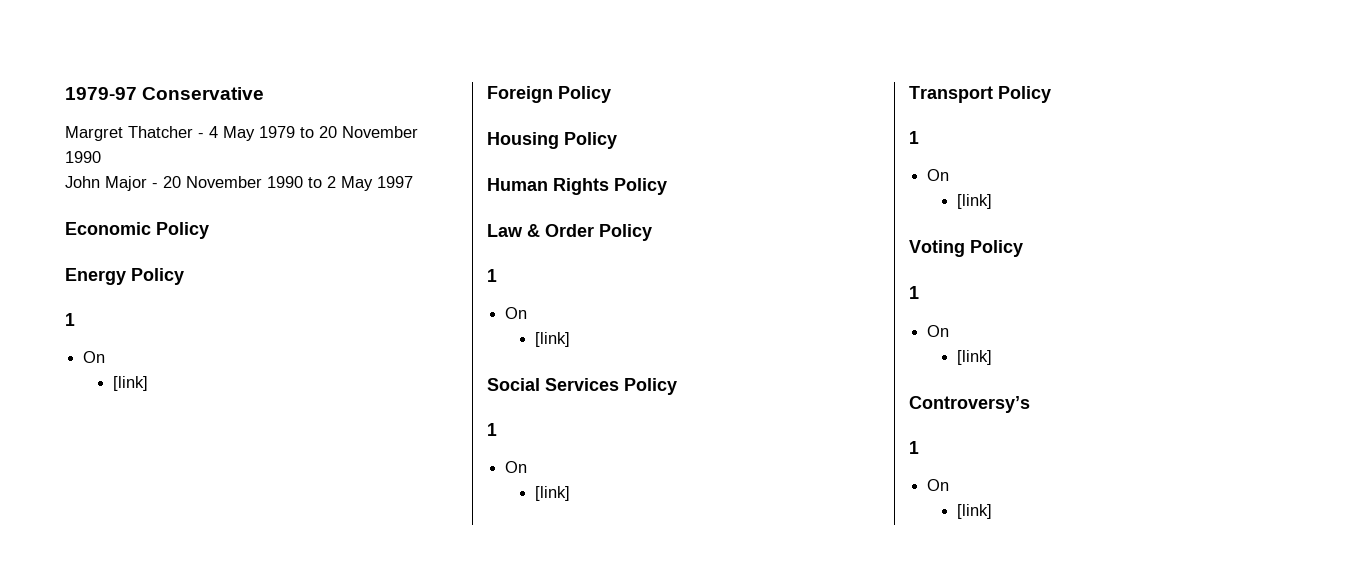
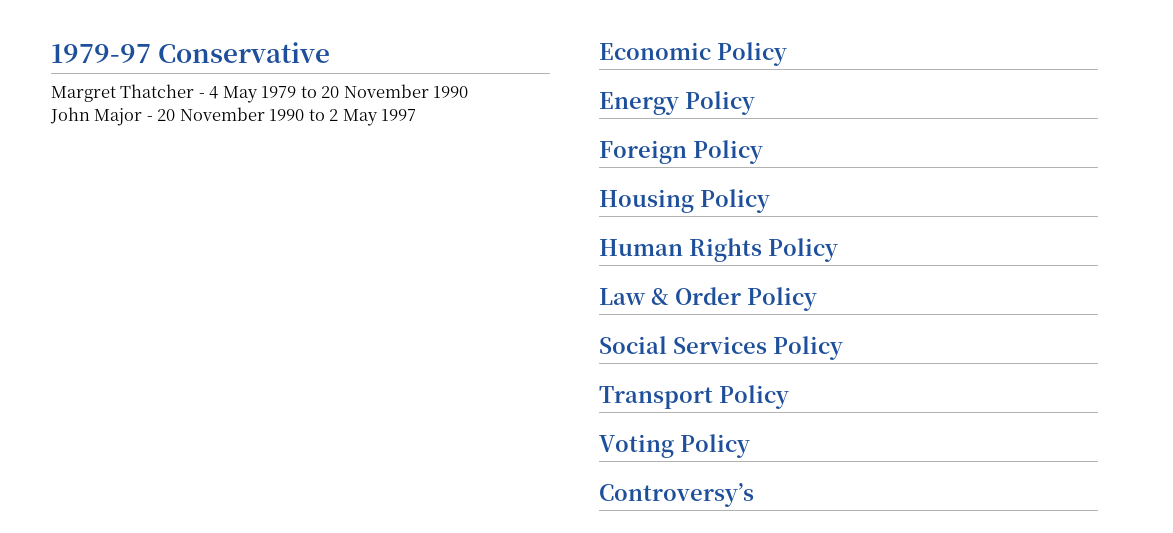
[65,313,75,326] [83,351,106,363] [112,376,148,391] // 1 // On // [link] -> (755, 103) none
[487,269,497,282] [505,307,528,319] [534,332,570,347] // 1 // On // [link] -> (817, 299) none
[487,423,497,436] [505,461,528,473] [534,486,570,501] // 1 // On // [link] -> (843, 348) none
[909,131,919,144] [927,169,950,181] [956,194,992,209] // 1 // On // [link] -> (789, 397) none
[909,286,919,299] [927,325,950,337] [956,350,992,365] [909,396,1030,413] [909,441,919,454] [927,479,950,491] [956,504,992,519] 1 // On // [link] // Controversy’s // 1 // On // [link] -> [599,483,754,507] Controversy’s

